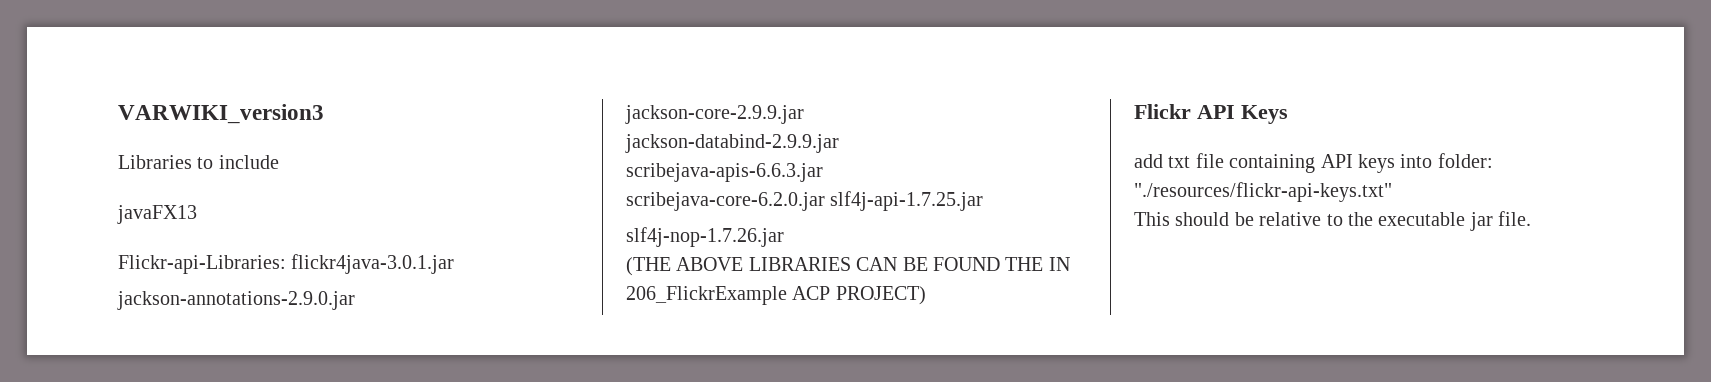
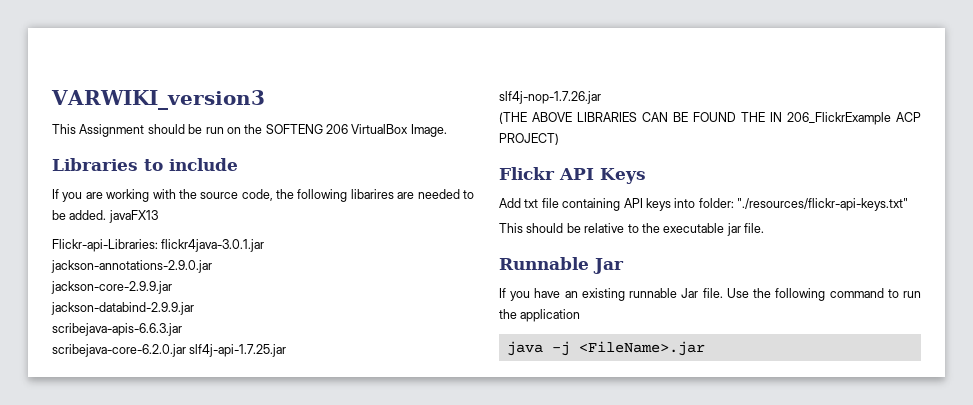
[118,155,279,169] Libraries to include // -> [52,124,447,137] [52,158,238,171] [52,189,474,202] [52,210,107,220] This Assignment should be run on the SOFTENG 206 VirtualBox Image. // Libraries to include // If you are working with the source code, the following libarires are needed to be added.
[1134,154,1163,168] add -> [499,198,521,208] Add
(1532, 218) none -> [499,257,624,274] [499,288,921,301] [499,309,581,322] [506,341,705,356] // Runnable Jar // If you have an existing runnable Jar file. Use the following command to run the application // java -j <FileName>.jar

